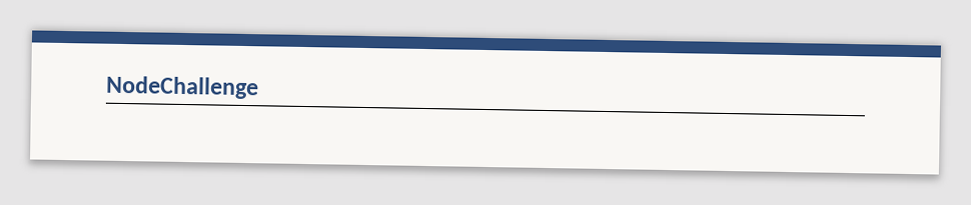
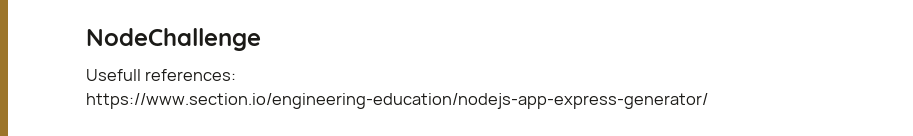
(259, 87) none -> [86,69,237,81] [86,93,708,109] // Usefull references: https://www.section.io/engineering-education/nodejs-app-express-generator/

